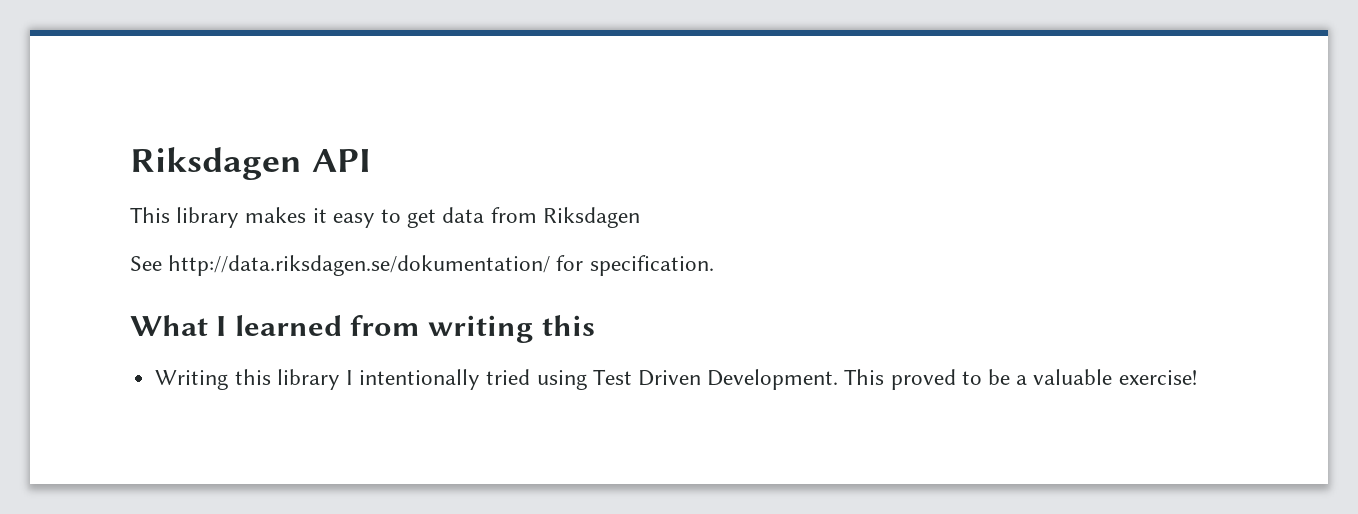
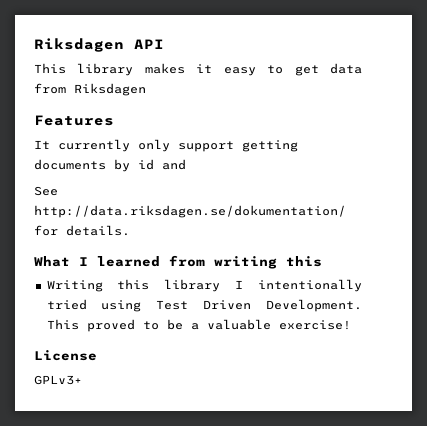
(640, 217) none -> [34,115,114,126] [34,139,298,152] [34,159,186,172] // Features // It currently only support getting documents by id and
[589,255,714,276] specification. -> [66,225,130,236] details.
(1197, 377) none -> [34,350,97,361] [34,375,82,385] // License // GPLv3+

